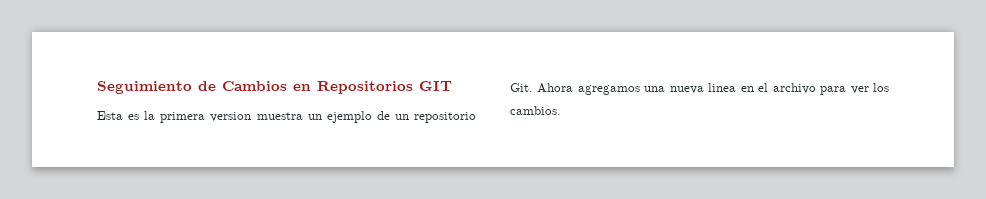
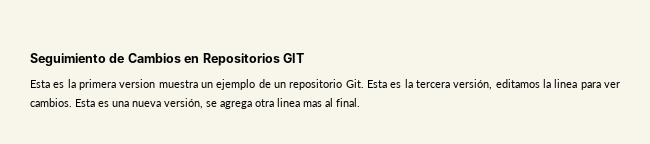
[537,83,889,95] [510,106,561,115] Ahora agregamos una nueva linea en el archivo para ver los cambios. -> [366,79,620,90] [30,98,360,109] Esta es la tercera versión, editamos la linea para ver cambios. Esta es una nueva versión, se agrega otra linea mas al final.

